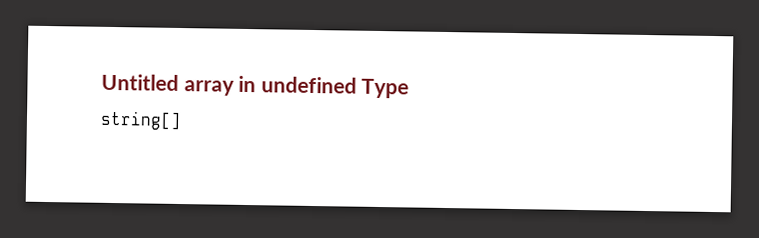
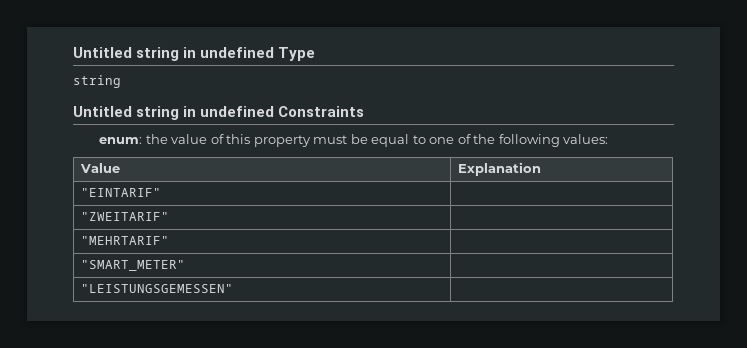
[101,73,235,96] Untitled array -> [73,47,180,61] Untitled string
[100,110,182,131] string[] -> [73,75,121,88] [73,106,365,120] [99,134,609,147] [79,163,120,173] [457,162,541,176] [80,188,161,197] [80,212,169,221] [80,236,169,245] [80,260,185,271] [80,284,233,293] string // Untitled string in undefined Constraints // enum: the value of this property must be equal to one of the following values: // Value | Explanation // "EINTARIF" | // "ZWEITARIF" | // "MEHRTARIF" | // "SMART_METER" | // "LEISTUNGSGEMESSEN" |

